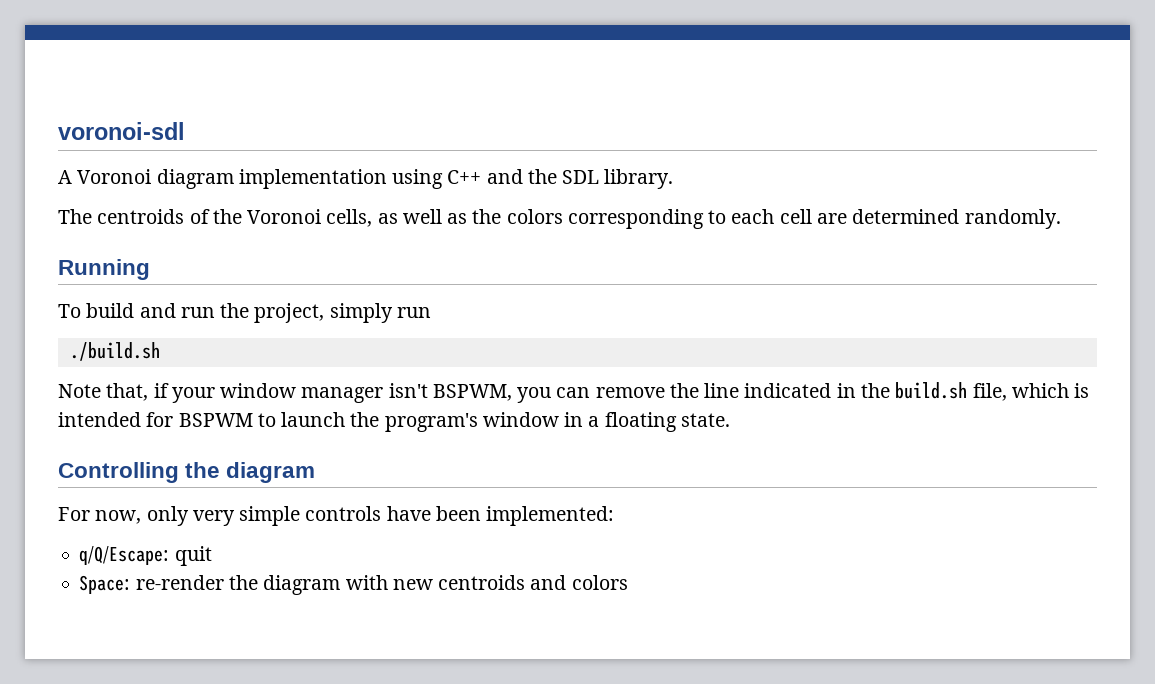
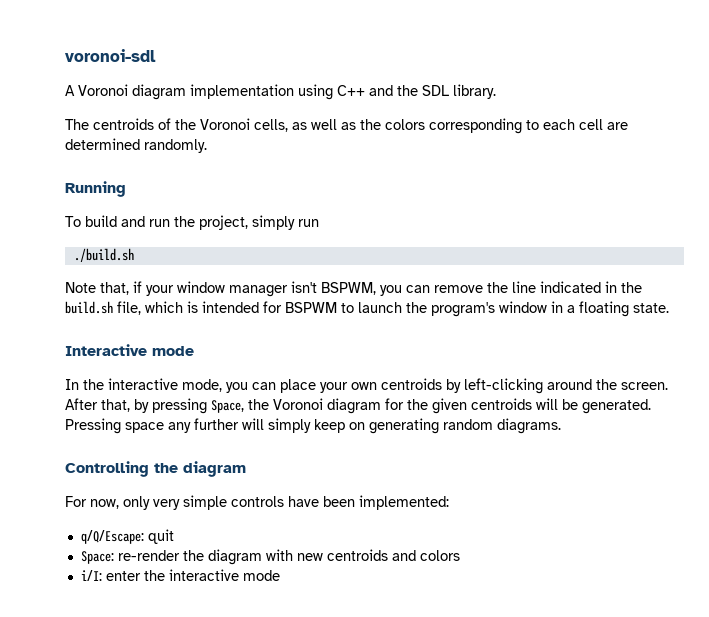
(730, 420) none -> [65,344,194,356] [65,378,668,394] [65,398,651,414] [65,418,561,434] // Interactive mode // In the interactive mode, you can place your own centroids by left-clicking around the screen. After that, by pressing Space, the Voronoi diagram for the given centroids will be generated. Pressing space any further will simply keep on generating random diagrams.
(628, 582) none -> [80,569,280,581] // i/I: enter the interactive mode

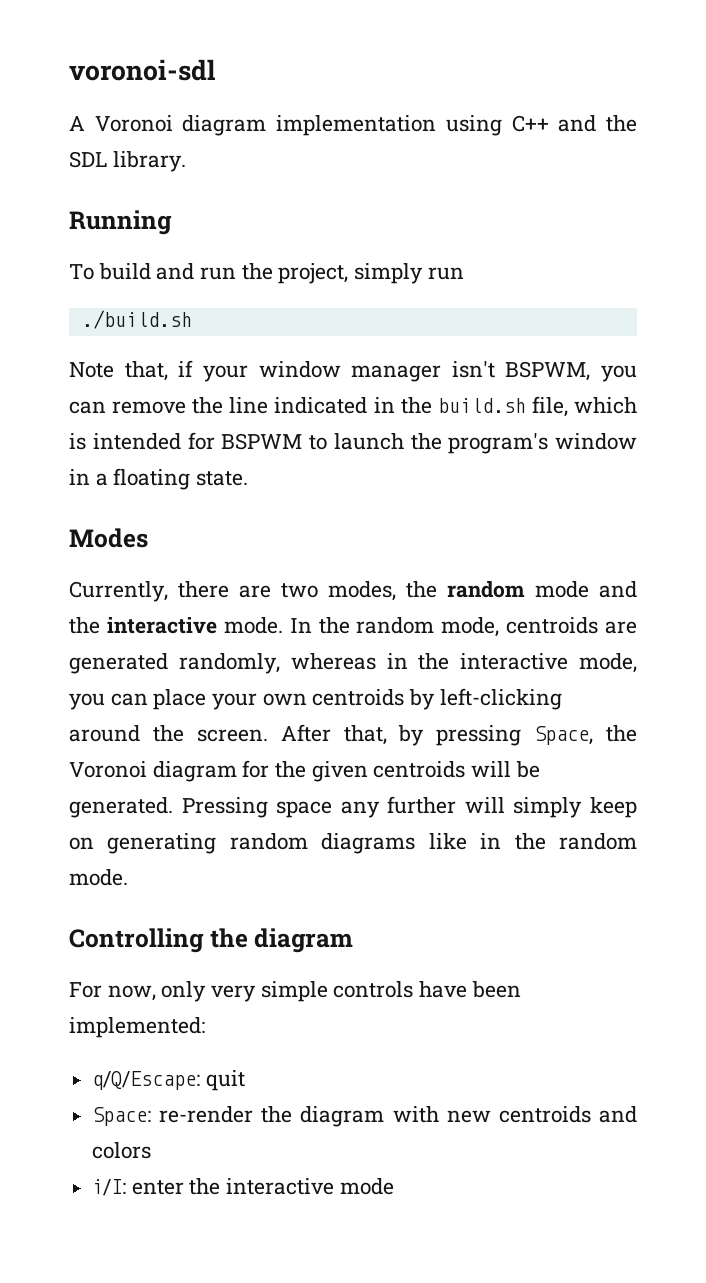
[65,118,628,134] [65,138,207,153] // The centroids of the Voronoi cells, as well as the colors corresponding to each cell are determined randomly. -> (186, 161) none
[65,344,194,356] [65,379,79,390] Interactive mode // In -> [69,528,148,548] [69,581,637,602] [69,617,637,637] [69,653,408,674] Modes // Currently, there are two modes, the random mode and the interactive mode. In the random mode, centroids are generated randomly, whereas in
[497,418,561,434] diagrams. -> [321,833,637,854] [69,869,128,886] diagrams like in the random mode.

